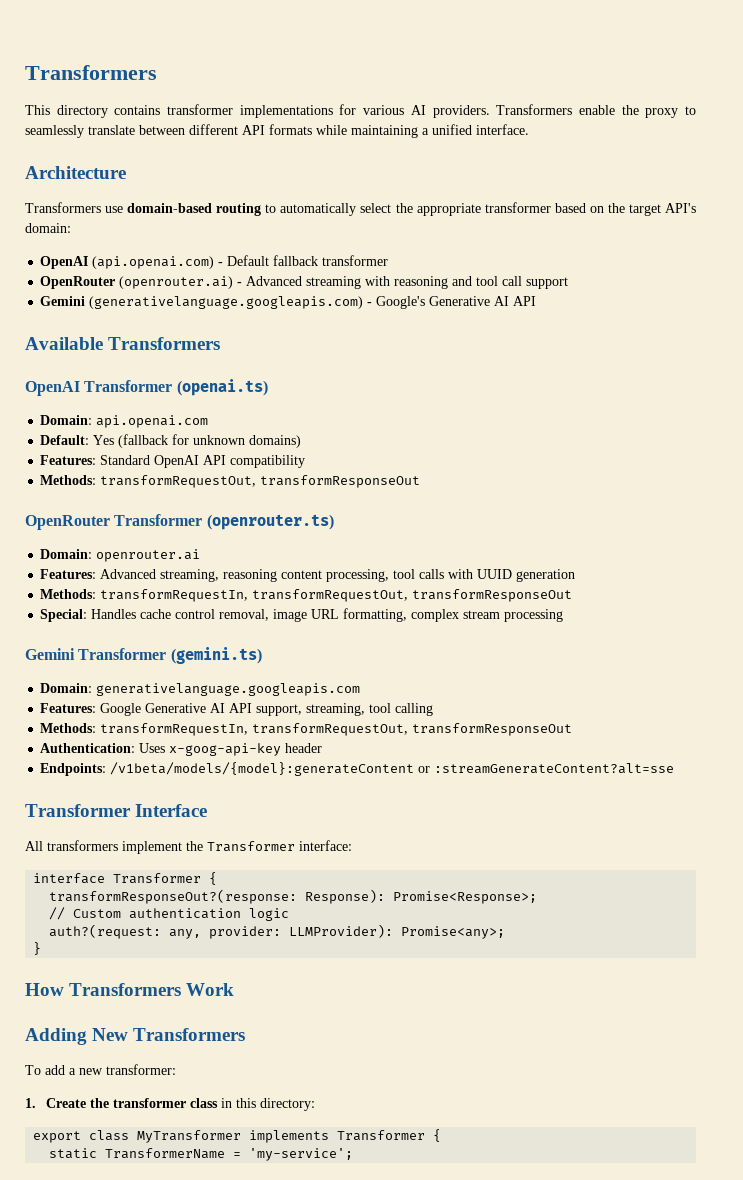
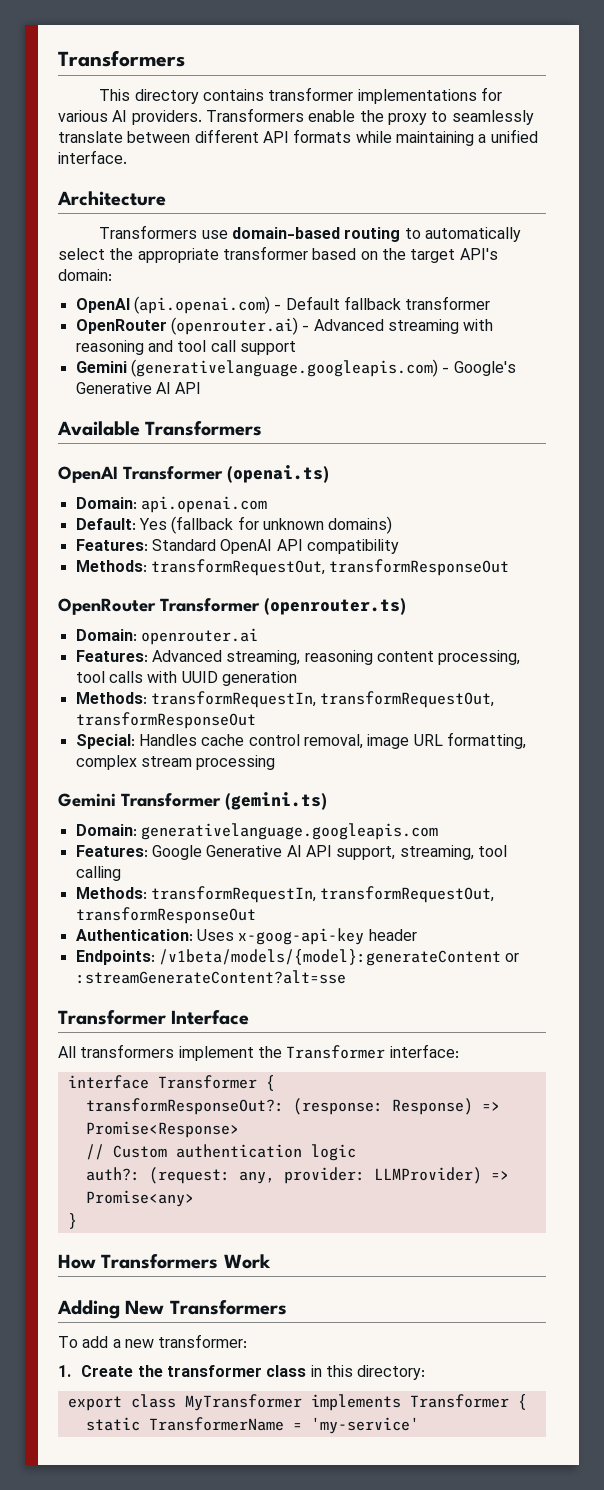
[49,889,538,904] transformResponseOut?(response: Response): Promise<Response>; -> [85,1098,500,1115] [85,1121,239,1138] transformResponseOut?: (response: Response) => Promise<Response>
[49,924,506,939] auth?(request: any, provider: LLMProvider): Promise<any>; -> [85,1167,509,1184] [85,1190,194,1207] auth?: (request: any, provider: LLMProvider) => Promise<any>
[249,1148,354,1161] 'my-service'; -> [310,1417,419,1434] 'my-service'

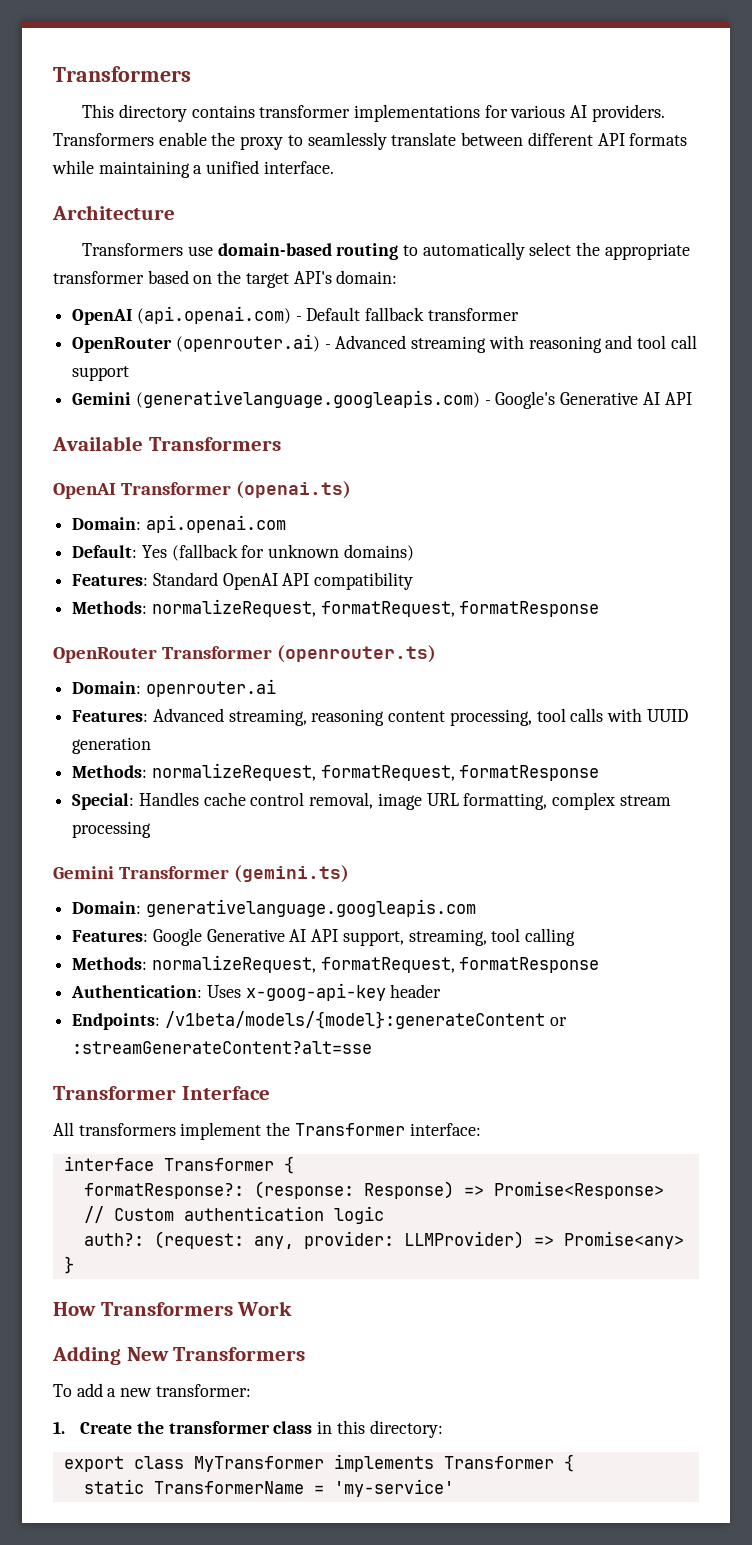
[150,559,510,576] transformRequestOut, transformResponseOut -> [151,599,600,617] normalizeRequest, formatRequest, formatResponse
[150,691,495,708] [75,712,256,729] transformRequestIn, transformRequestOut, transformResponseOut -> [151,763,600,781] normalizeRequest, formatRequest, formatResponse
[150,886,495,903] [75,907,256,924] transformRequestIn, transformRequestOut, transformResponseOut -> [151,955,600,973] normalizeRequest, formatRequest, formatResponse
[85,1098,284,1115] transformResponseOut?: -> [83,1183,244,1199] formatResponse?:

